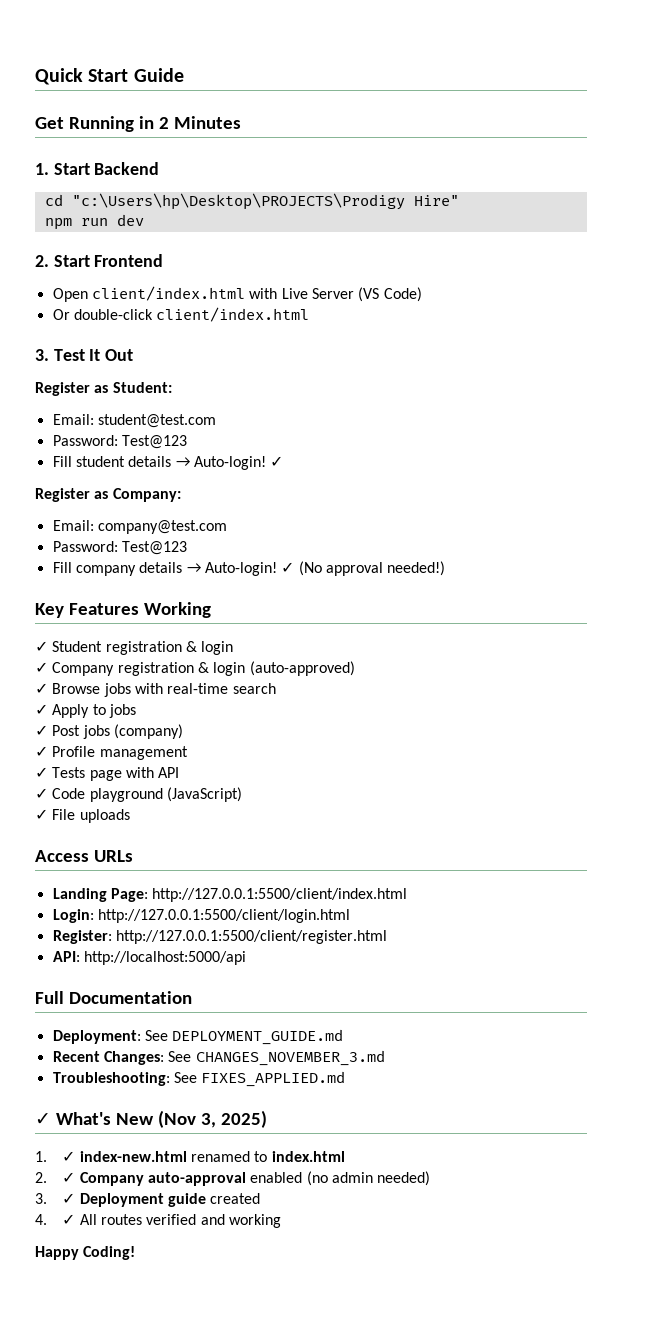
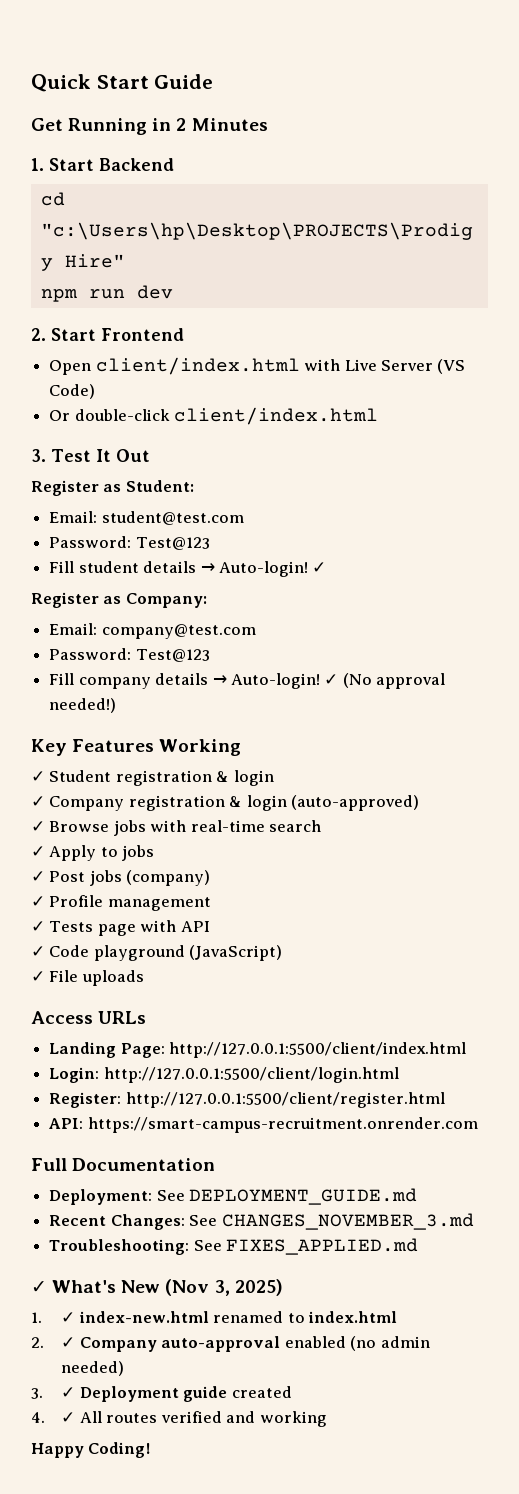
[83,951,246,965] http://localhost:5000/api -> [87,1117,478,1133] https://smart-campus-recruitment.onrender.com

